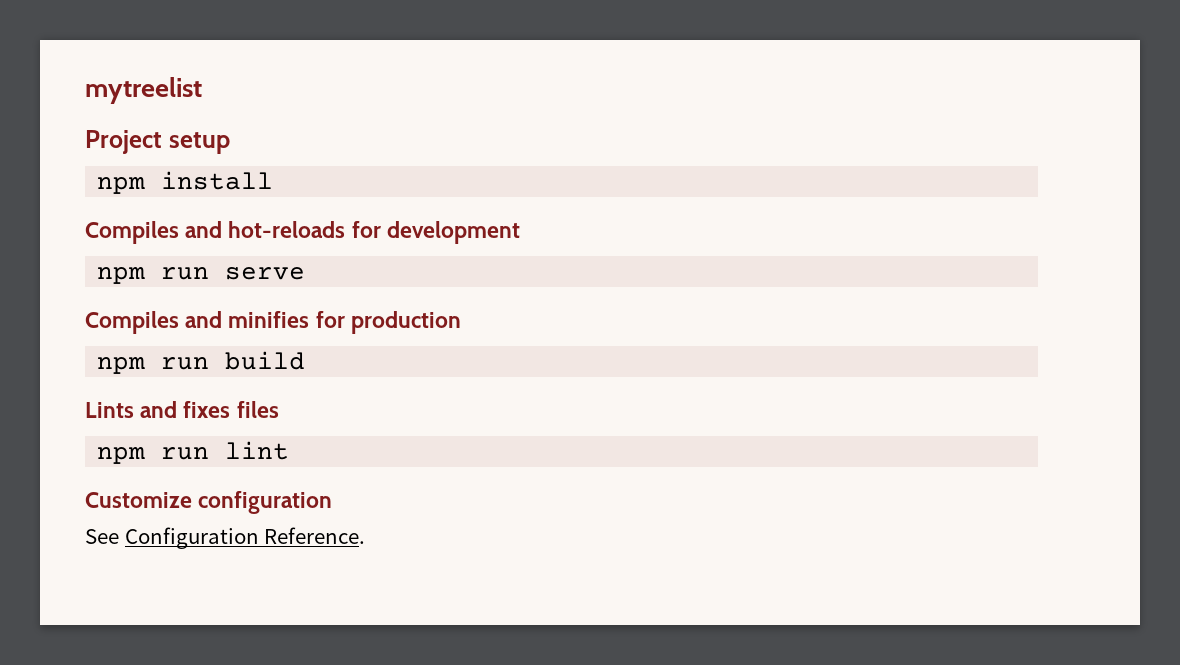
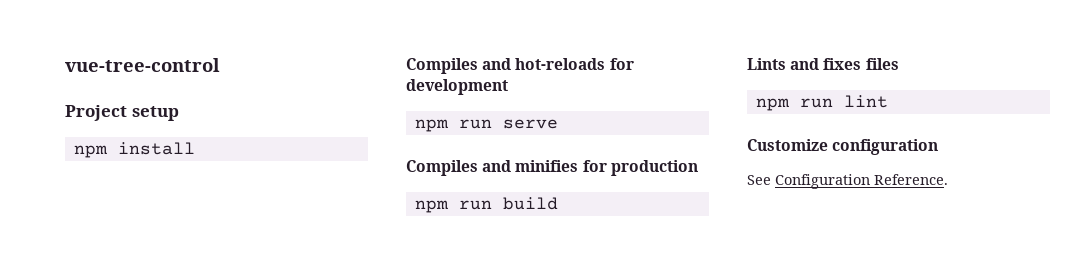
[85,77,202,104] mytreelist -> [65,58,220,72] vue-tree-control

